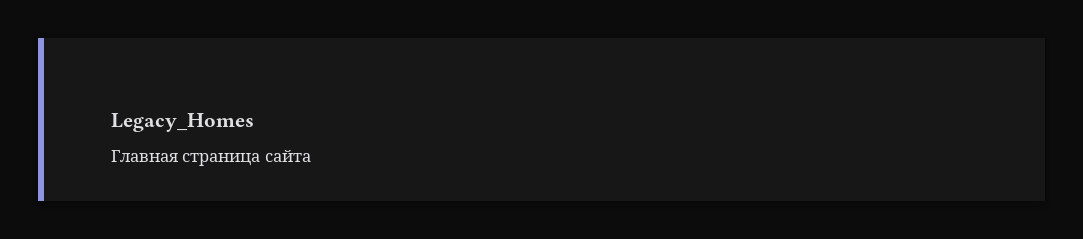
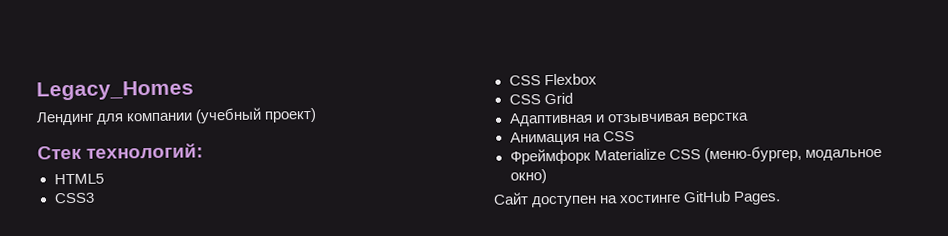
[111,150,311,166] Главная страница сайта -> [36,107,318,126] [37,143,204,160] [53,173,104,185] [53,192,95,204] [508,73,597,86] [508,92,573,105] [508,112,749,127] [509,131,635,146] [509,145,882,165] [509,169,547,184] [493,190,782,208] Лендинг для компании (учебный проект) // Стек технологий: // HTML5 // CSS3 // CSS Flexbox // CSS Grid // Адаптивная и отзывчивая верстка // Анимация на CSS // Фреймфорк Materialize CSS (меню-бургер, модальное окно) // Сайт доступен на хостинге GitHub Pages.

